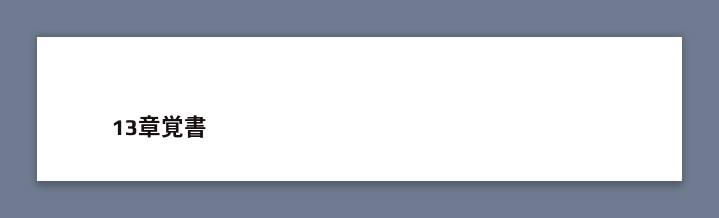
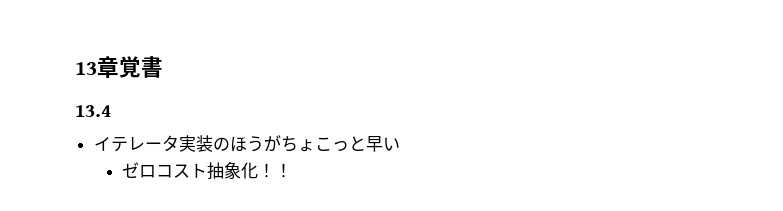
(207, 126) none -> [75,105,111,117] [93,135,400,152] [122,162,293,179] // 13.4 // イテレータ実装のほうがちょこっと早い // ゼロコスト抽象化！！

